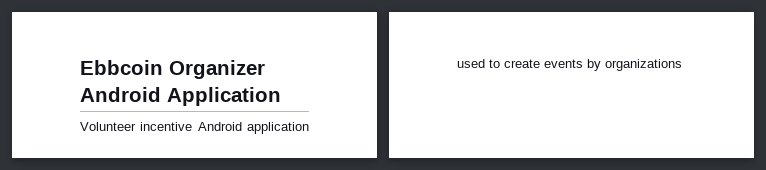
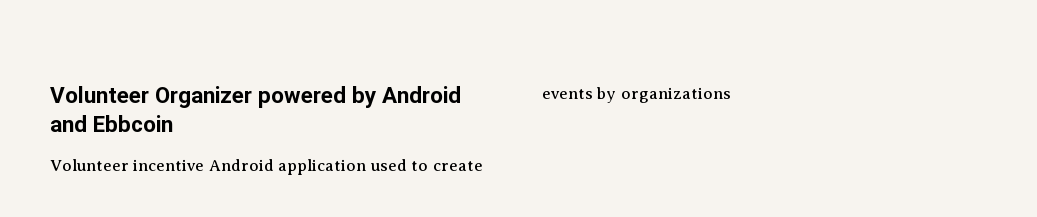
[80,60,265,79] [80,87,281,106] Ebbcoin Organizer Android Application -> [50,86,462,108] [50,115,174,132] Volunteer Organizer powered by Android and Ebbcoin

